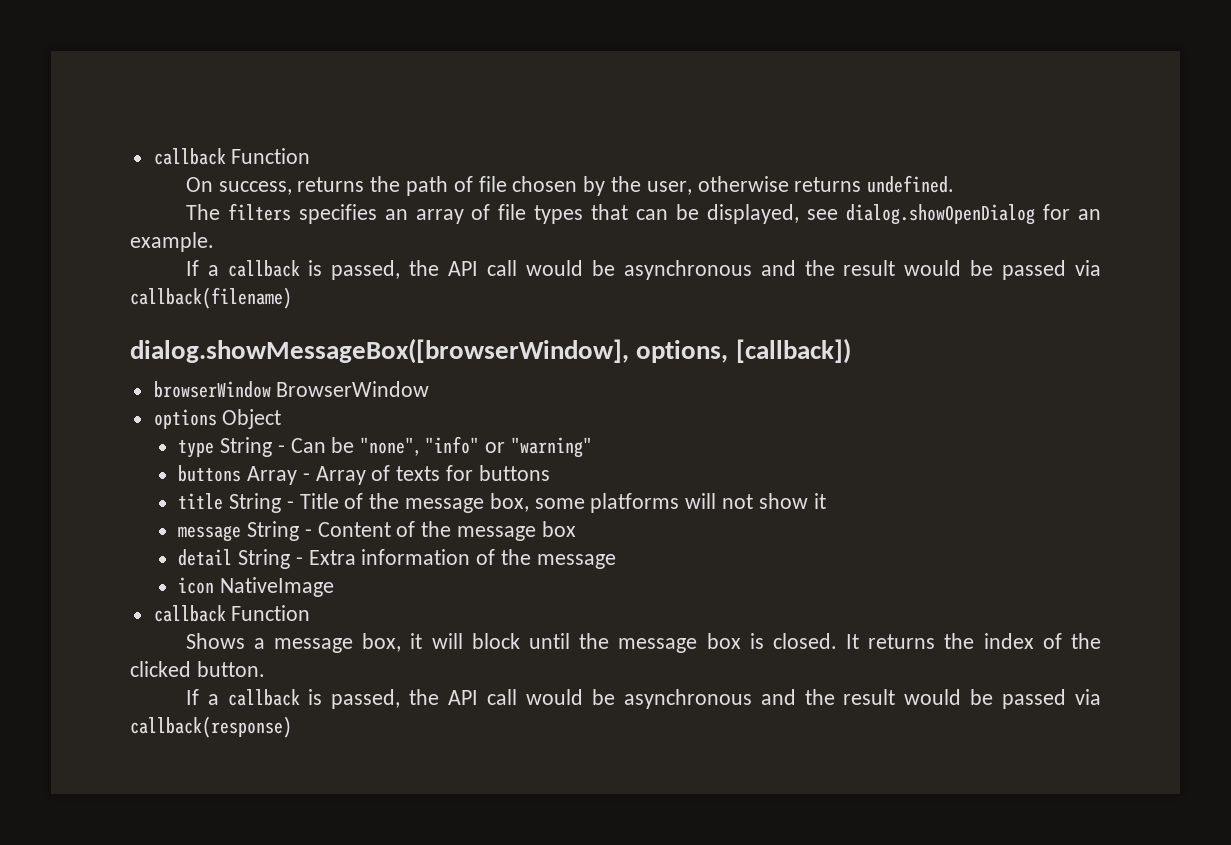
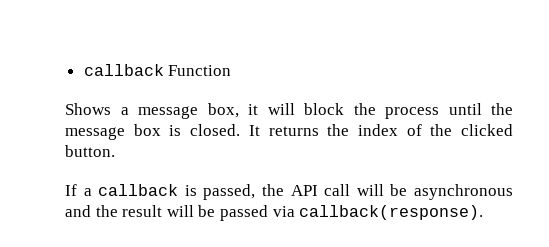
[153,148,311,165] [185,175,955,196] [185,203,1101,225] [130,232,214,252] [185,260,1101,280] [130,287,292,309] [130,338,851,364] [153,381,430,398] [153,409,282,429] [178,436,592,458] [178,465,550,485] [178,493,826,513] [178,521,576,542] [178,549,616,569] [178,577,334,597] [153,605,311,622] callback Function // On success, returns the path of file chosen by the user, otherwise returns undefined. // The filters specifies an array of file types that can be displayed, see dialog.showOpenDialog for an example. // If a callback is passed, the API call would be asynchronous and the result would be passed via callback(filename) // dialog.showMessageBox([browserWindow], options, [callback]) // browserWindow BrowserWindow // options Object // type String - Can be "none", "info" or "warning" // buttons Array - Array of texts for buttons // title String - Title of the message box, some platforms will not show it // message String - Content of the message box // detail String - Extra information of the message // icon NativeImage // callback Function -> [83,64,232,76] callback Function
(520, 641) none -> [353,103,439,119] the process
[525,689,1101,709] [130,716,292,738] would be asynchronous and the result would be passed via callback(response) -> [356,184,513,200] [65,205,484,221] will be asynchronous and the result will be passed via callback(response).

